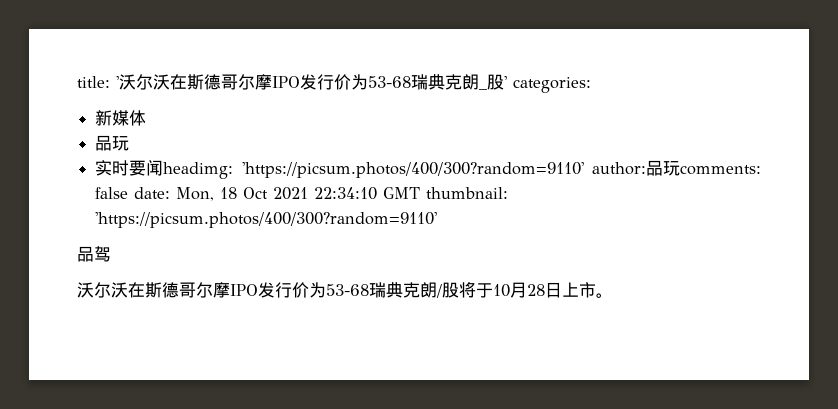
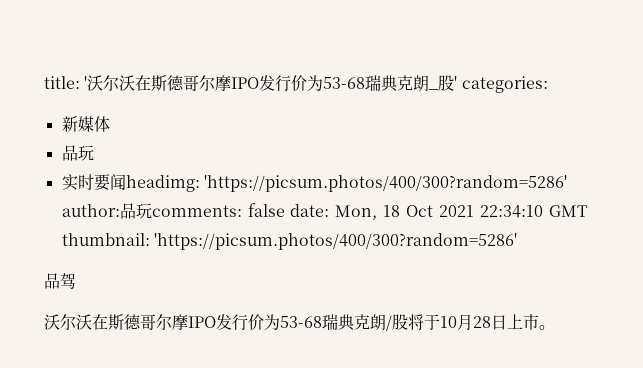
[241,162,584,178] 'https://picsum.photos/400/300?random=9110' -> [203,175,567,192] 'https://picsum.photos/400/300?random=5286'
[95,212,438,228] 'https://picsum.photos/400/300?random=9110' -> [153,233,517,250] 'https://picsum.photos/400/300?random=5286'

